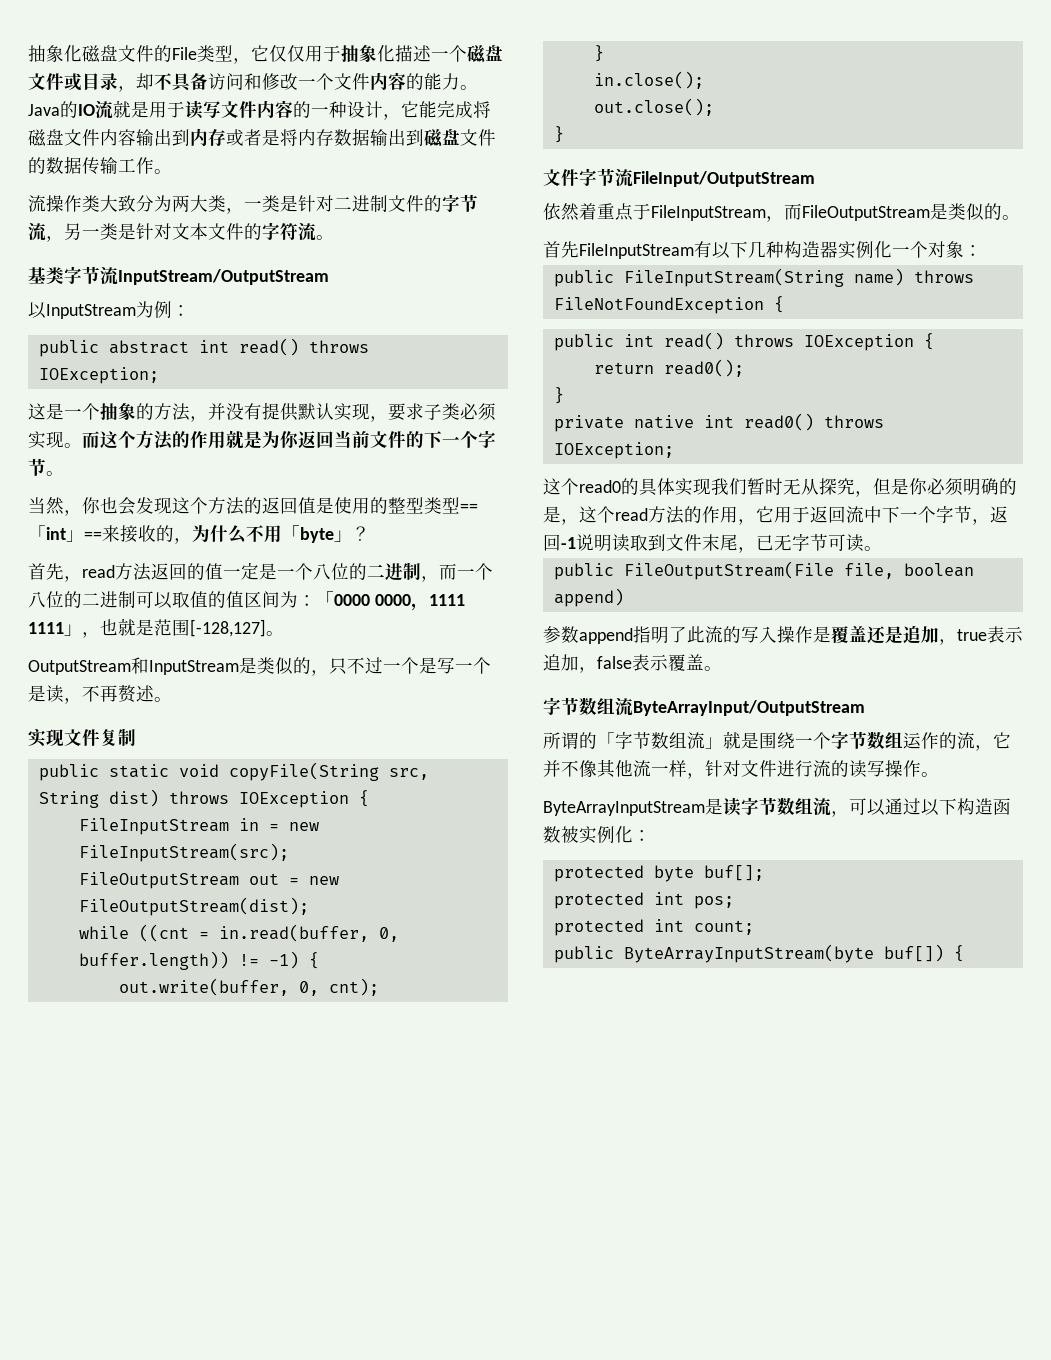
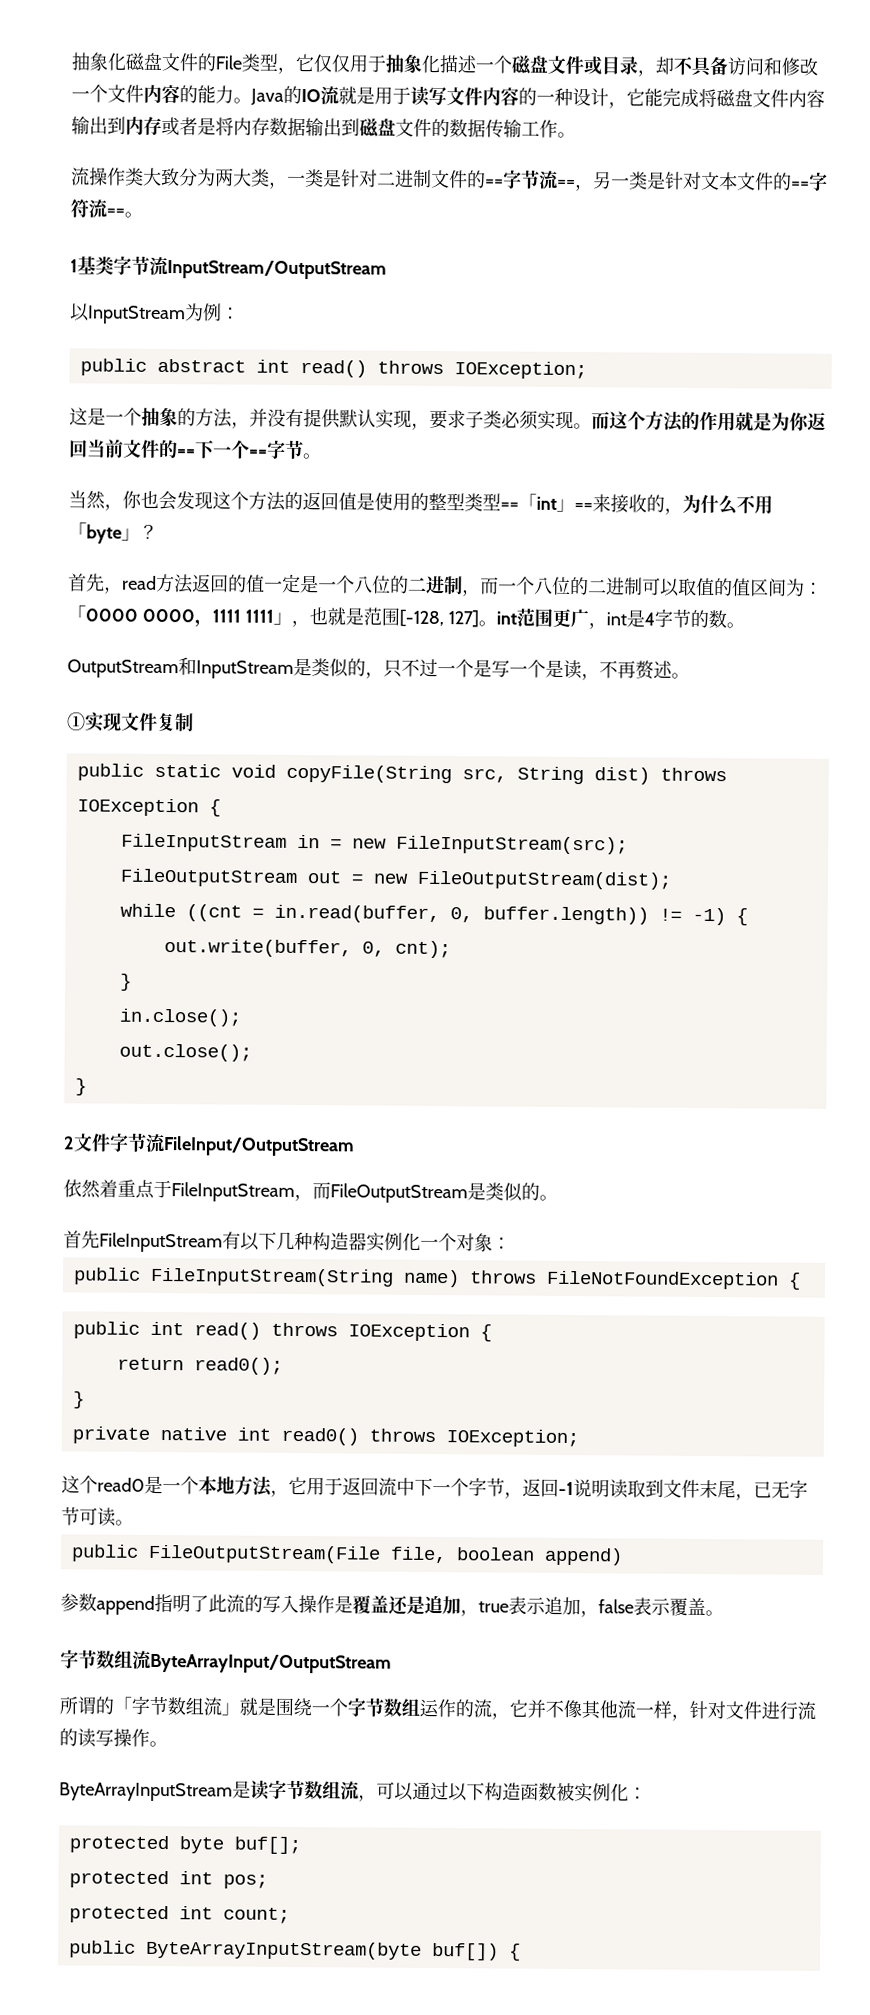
[442,194,478,212] [28,223,46,241] 字节流 -> [485,169,576,189] ==字节流==
[262,222,334,241] 字符流。 // -> [791,171,828,191] [70,199,143,218] [70,259,78,273] ==字符流==。 // 1
[424,431,478,448] 下一个 -> [177,440,268,459] ==下一个==
[190,619,266,637] [-128,127] -> [398,608,727,630] [-128, 127]。int范围更广，int是4字节的数
(172, 699) none -> [67,712,86,731] ①
(564, 134) none -> [63,1136,75,1150] 2
[621,478,1017,497] [543,506,738,525] 的具体实现我们暂时无从探究，但是你必须明确的是，这个read方法的作用 -> [144,1475,273,1497] 是一个本地方法

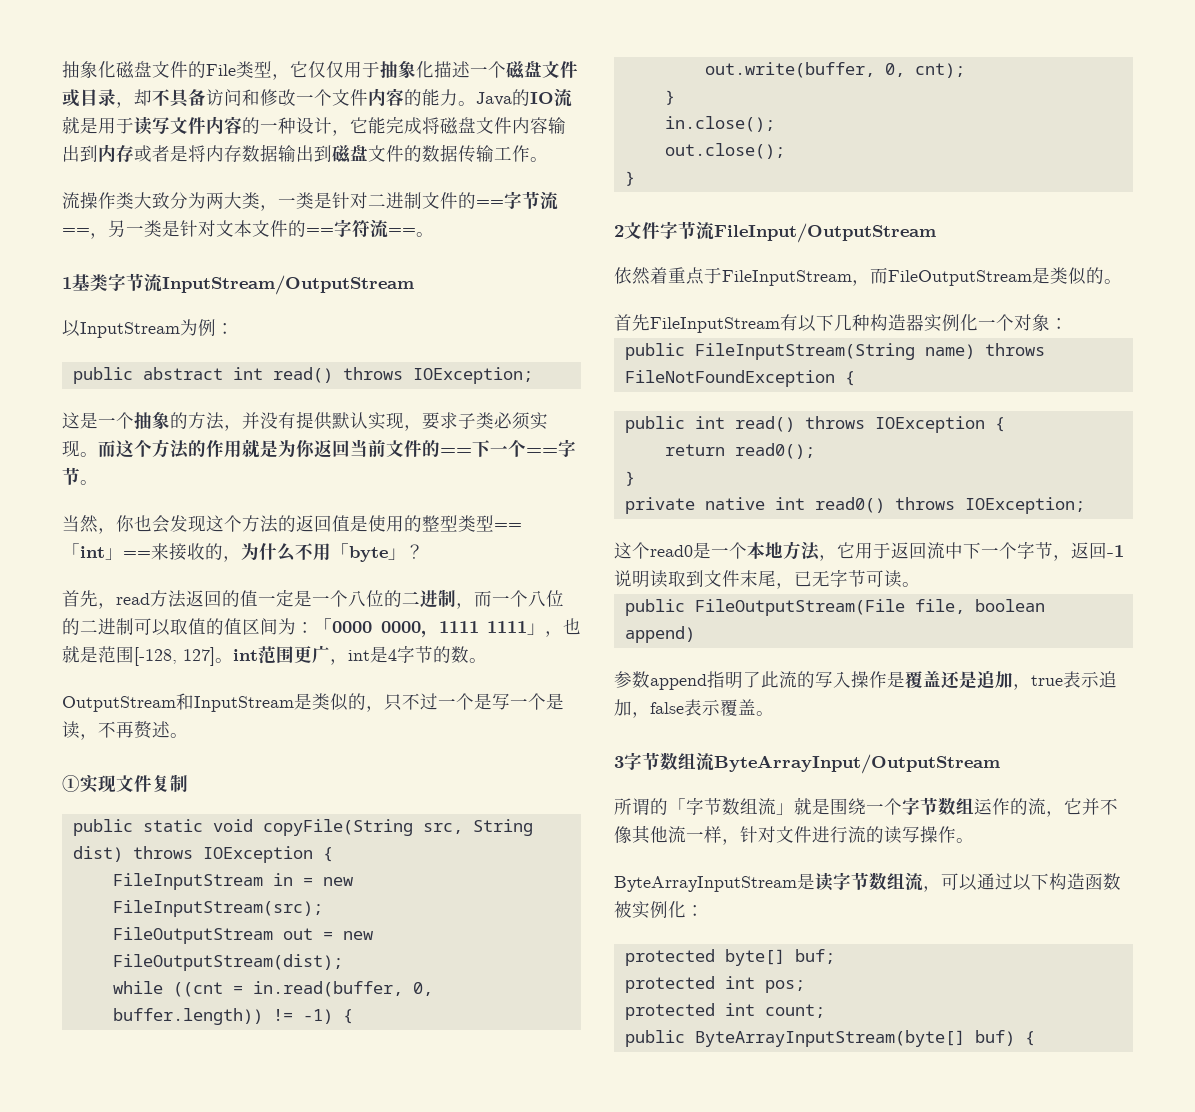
(724, 1613) none -> [614,756,624,768] 3
[178,1836,301,1855] byte buf[]; -> [724,949,835,966] byte[] buf;
[145,1940,499,1961] ByteArrayInputStream(byte buf[]) -> [694,1030,1015,1047] ByteArrayInputStream(byte[] buf)

